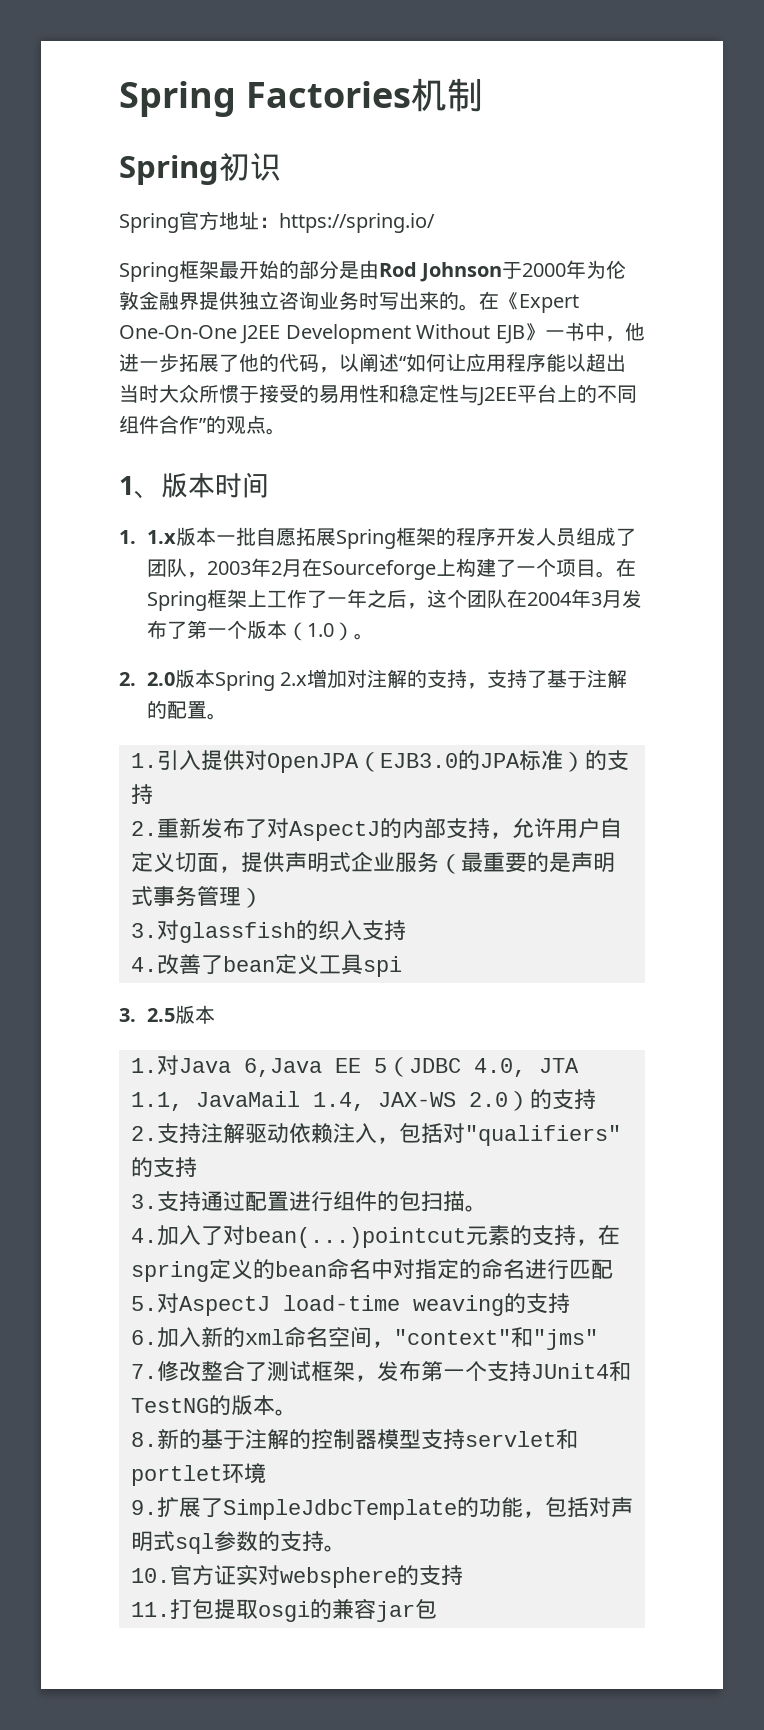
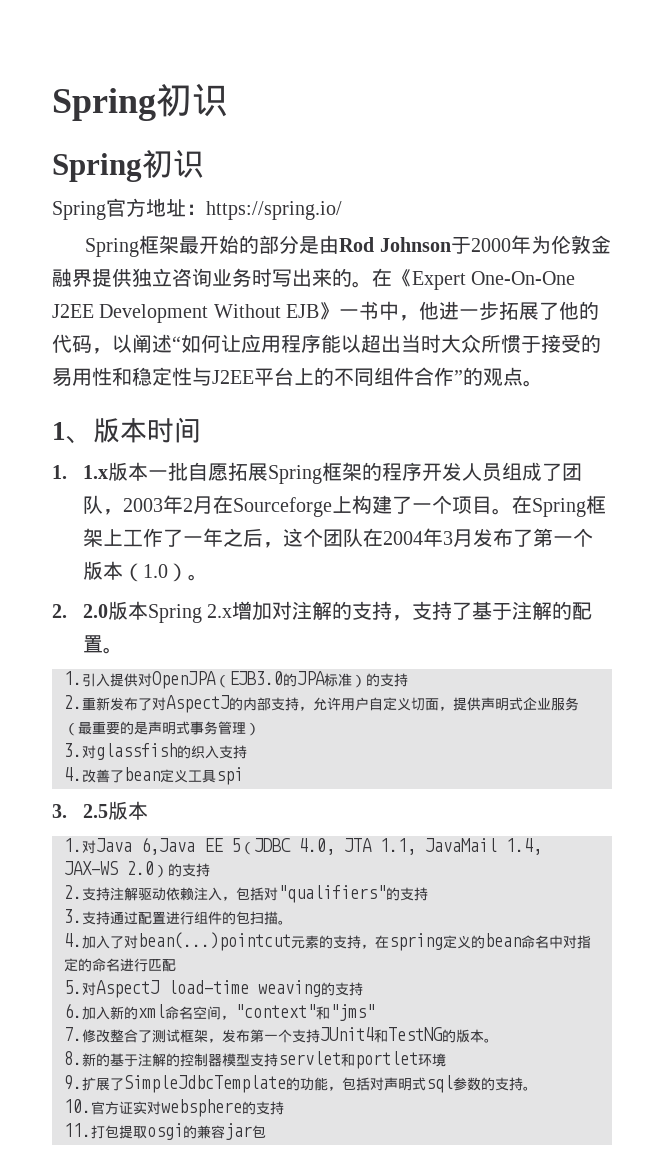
[119,78,483,117] Spring Factories机制 -> [52,83,228,121] Spring初识

